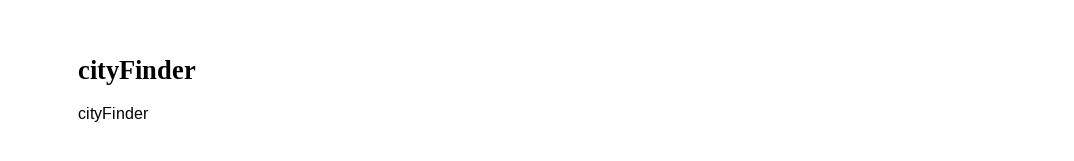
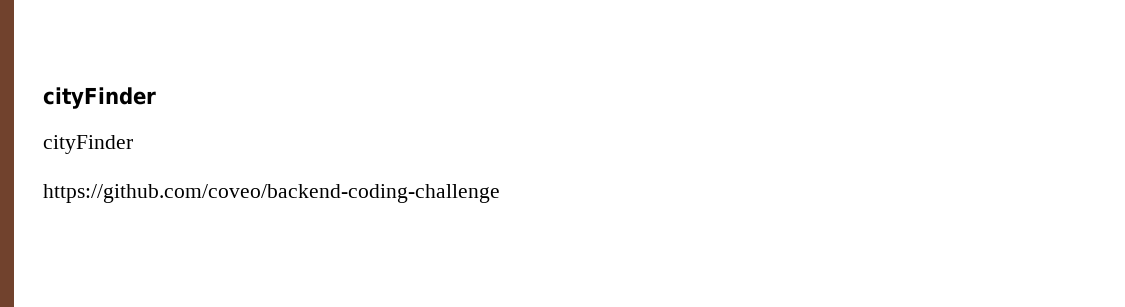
(149, 114) none -> [43,184,500,203] // https://github.com/coveo/backend-coding-challenge

